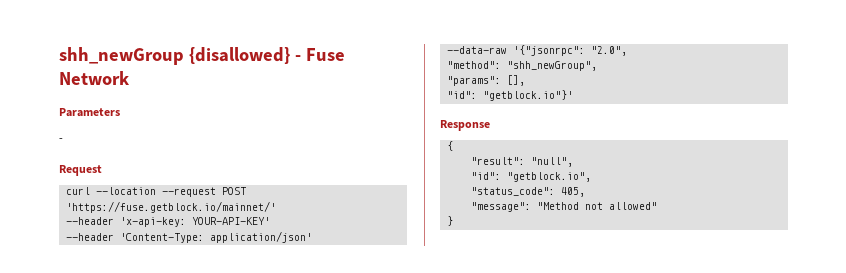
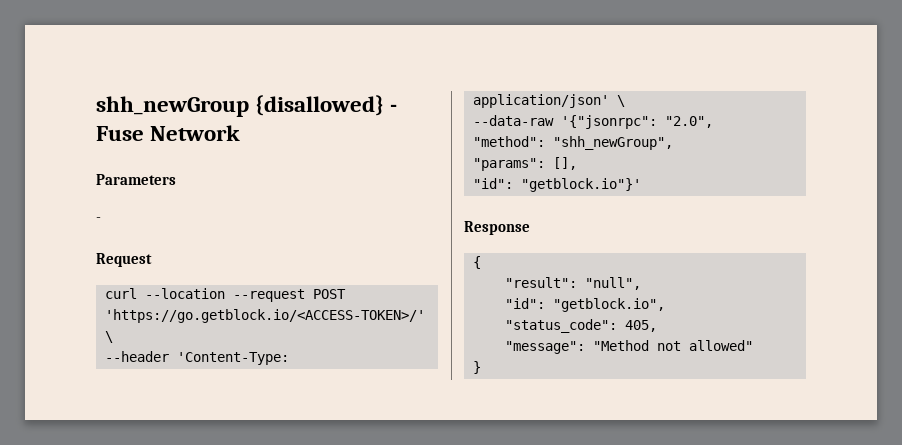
[66,201,277,213] [66,217,271,227] 'https://fuse.getblock.io/mainnet/' // --header 'x-api-key: YOUR-API-KEY' -> [104,309,425,323] [104,331,113,343] 'https://go.getblock.io/<ACCESS-TOKEN>/' \
(313, 237) none -> [616,95,625,107] \

